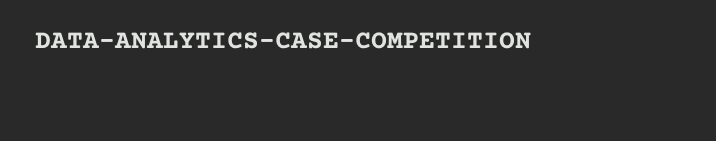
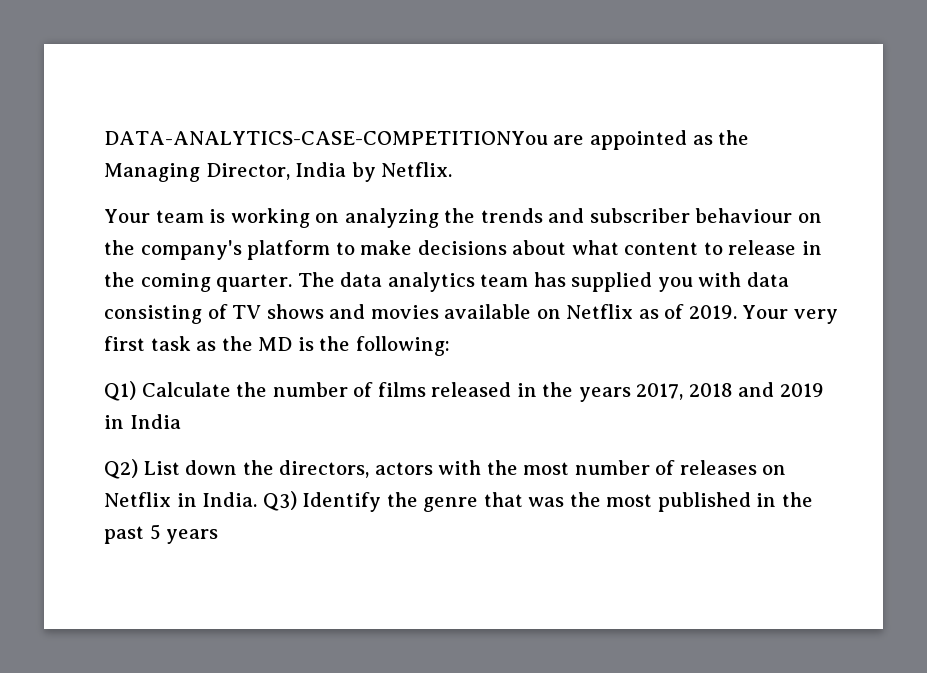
[35,32,531,49] DATA-ANALYTICS-CASE-COMPETITION -> [104,130,750,150] [104,162,453,182] [104,208,822,228] [104,240,822,260] [104,272,789,292] [104,304,838,324] [104,336,450,356] [104,381,824,402] [104,414,181,429] [104,459,787,479] [104,491,813,512] [104,524,219,544] DATA-ANALYTICS-CASE-COMPETITIONYou are appointed as the Managing Director, India by Netflix. // Your team is working on analyzing the trends and subscriber behaviour on the company's platform to make decisions about what content to release in the coming quarter. The data analytics team has supplied you with data consisting of TV shows and movies available on Netflix as of 2019. Your very first task as the MD is the following: // Q1) Calculate the number of films released in the years 2017, 2018 and 2019 in India // Q2) List down the directors, actors with the most number of releases on Netflix in India. Q3) Identify the genre that was the most published in the past 5 years

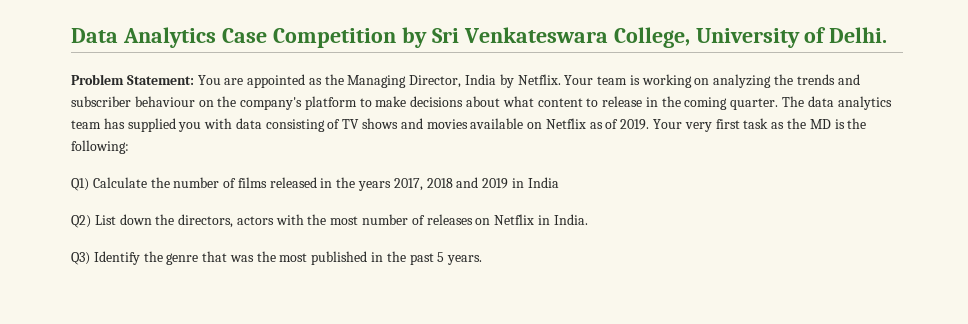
[104,131,548,145] DATA-ANALYTICS-CASE-COMPETITIONYou -> [71,27,888,48] [71,74,221,85] Data Analytics Case Competition by Sri Venkateswara College, University of Delhi. // Problem Statement: You
(453, 169) // -> (561, 79) none
(258, 499) none -> (588, 219) //
[166,529,219,544] years -> [447,255,483,265] years.

